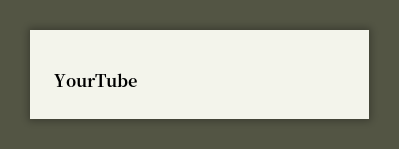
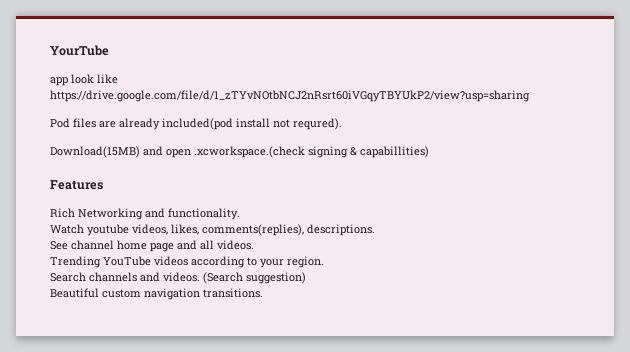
(137, 80) none -> [50,74,118,86] [50,90,530,102] [50,118,342,130] [50,146,429,158] [50,180,103,190] [50,208,240,220] [50,224,375,236] [50,240,254,252] [50,256,324,268] [50,272,306,284] [50,288,263,300] // app look like https://drive.google.com/file/d/1_zTYvNOtbNCJ2nRsrt60iVGqyTBYUkP2/view?usp=sharing // Pod files are already included(pod install not requred). // Download(15MB) and open .xcworkspace.(check signing & capabillities) // Features // Rich Networking and functionality. // Watch youtube videos, likes, comments(replies), descriptions. // See channel home page and all videos. // Trending YouTube videos according to your region. // Search channels and videos. (Search suggestion) // Beautiful custom navigation transitions.

